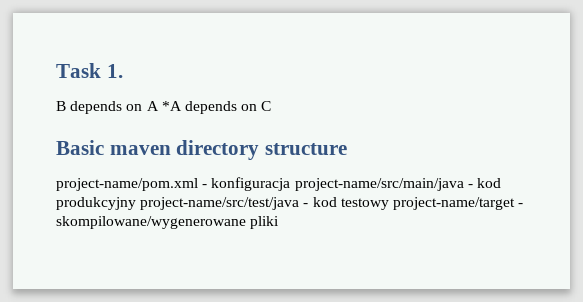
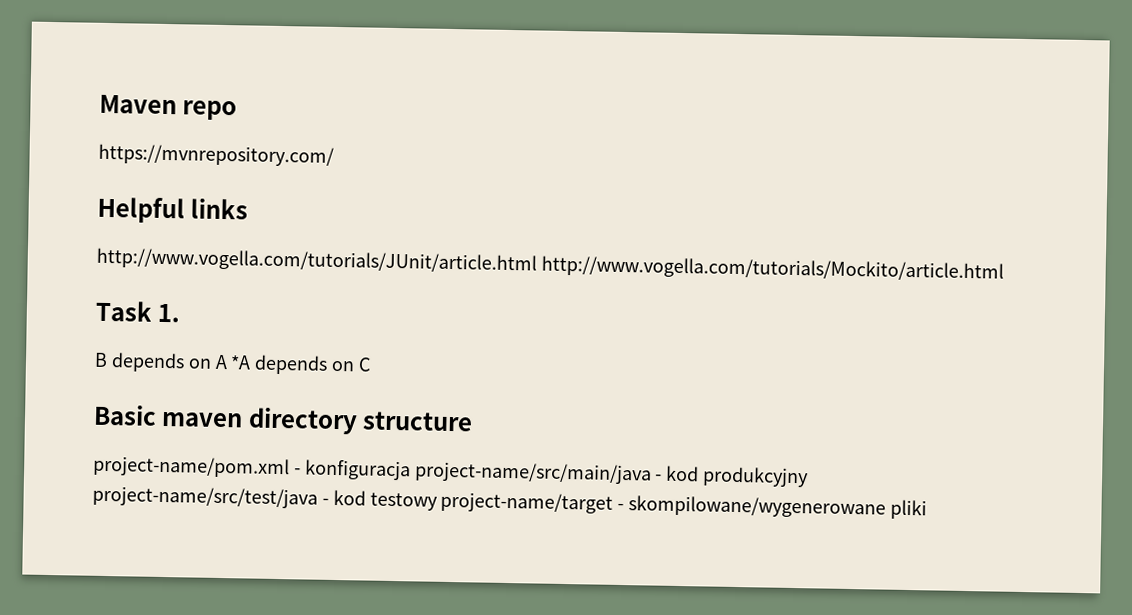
(56, 70) none -> [99,94,238,121] [98,143,334,167] [97,196,249,224] [96,247,1004,283] Maven repo // https://mvnrepository.com/ // Helpful links // http://www.vogella.com/tutorials/JUnit/article.html http://www.vogella.com/tutorials/Mockito/article.html //

